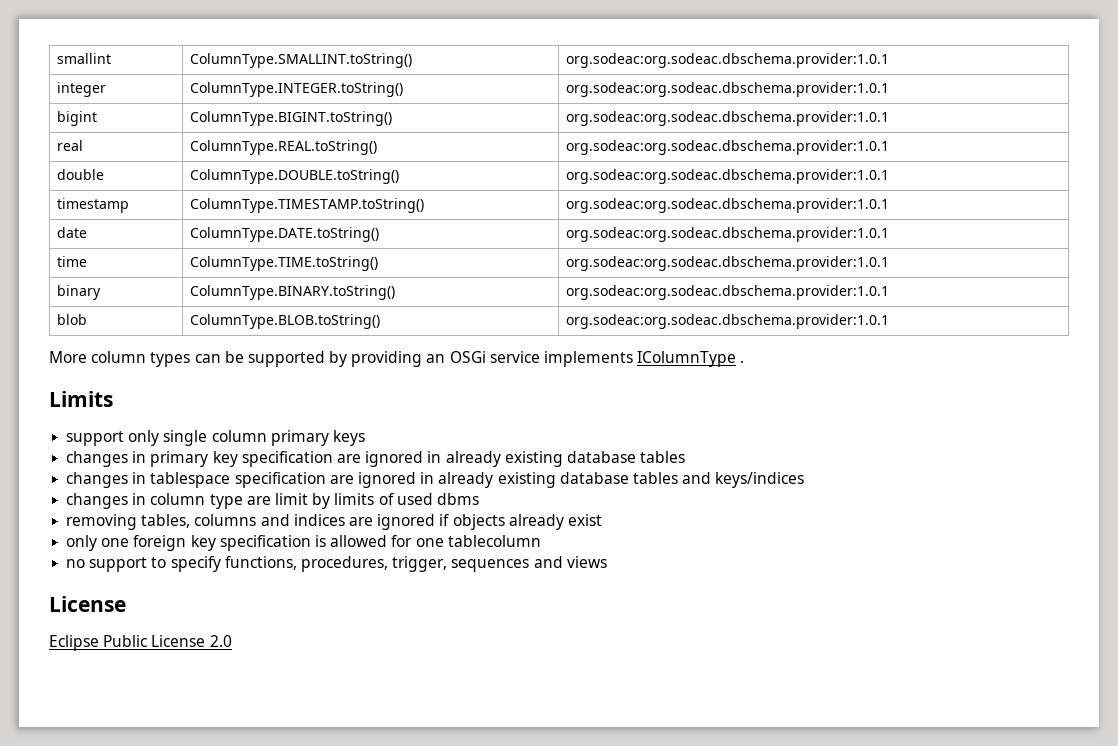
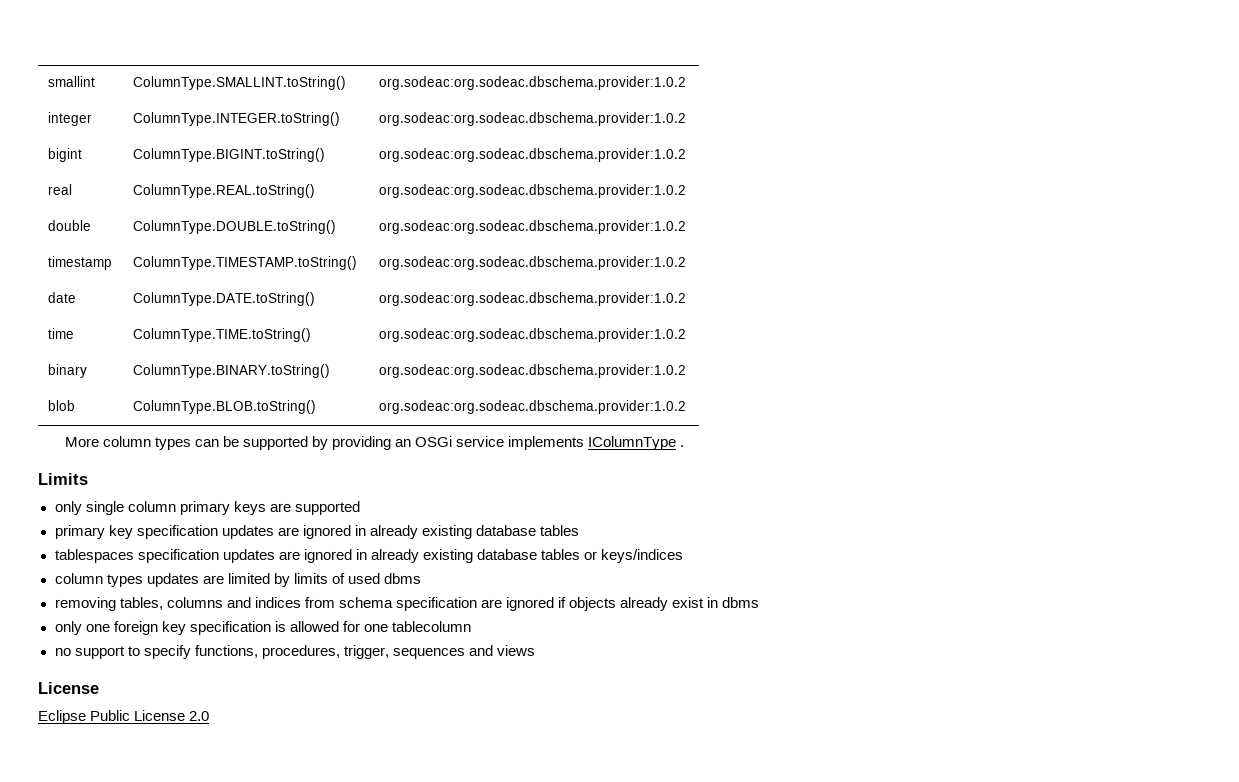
[565,53,889,68] org.sodeac:org.sodeac.dbschema.provider:1.0.1 -> [379,76,687,90] org.sodeac:org.sodeac.dbschema.provider:1.0.2
[565,82,889,97] org.sodeac:org.sodeac.dbschema.provider:1.0.1 -> [379,112,687,126] org.sodeac:org.sodeac.dbschema.provider:1.0.2
[565,111,889,126] org.sodeac:org.sodeac.dbschema.provider:1.0.1 -> [379,148,687,162] org.sodeac:org.sodeac.dbschema.provider:1.0.2
[565,140,889,155] org.sodeac:org.sodeac.dbschema.provider:1.0.1 -> [379,184,687,198] org.sodeac:org.sodeac.dbschema.provider:1.0.2
[565,169,889,184] org.sodeac:org.sodeac.dbschema.provider:1.0.1 -> [379,220,687,234] org.sodeac:org.sodeac.dbschema.provider:1.0.2
[565,198,889,213] org.sodeac:org.sodeac.dbschema.provider:1.0.1 -> [379,256,687,270] org.sodeac:org.sodeac.dbschema.provider:1.0.2
[565,227,889,242] org.sodeac:org.sodeac.dbschema.provider:1.0.1 -> [379,292,687,306] org.sodeac:org.sodeac.dbschema.provider:1.0.2
[565,256,889,271] org.sodeac:org.sodeac.dbschema.provider:1.0.1 -> [379,328,687,342] org.sodeac:org.sodeac.dbschema.provider:1.0.2
[565,285,889,300] org.sodeac:org.sodeac.dbschema.provider:1.0.1 -> [379,364,687,378] org.sodeac:org.sodeac.dbschema.provider:1.0.2
[565,314,889,329] org.sodeac:org.sodeac.dbschema.provider:1.0.1 -> [379,400,687,414] org.sodeac:org.sodeac.dbschema.provider:1.0.2
[66,431,125,446] support -> (88, 479) none
[66,451,147,467] // changes in -> [269,501,360,515] are supported //
(333, 459) none -> [221,525,274,539] updates
[66,472,712,488] changes in tablespace specification are ignored in already existing database tables and -> [54,549,597,563] tablespaces specification updates are ignored in already existing database tables or
[66,493,308,509] changes in column type are limit -> [54,573,270,587] column types updates are limited
(345, 520) none -> [304,597,477,611] from schema specification
(602, 520) none -> [707,597,760,608] in dbms

